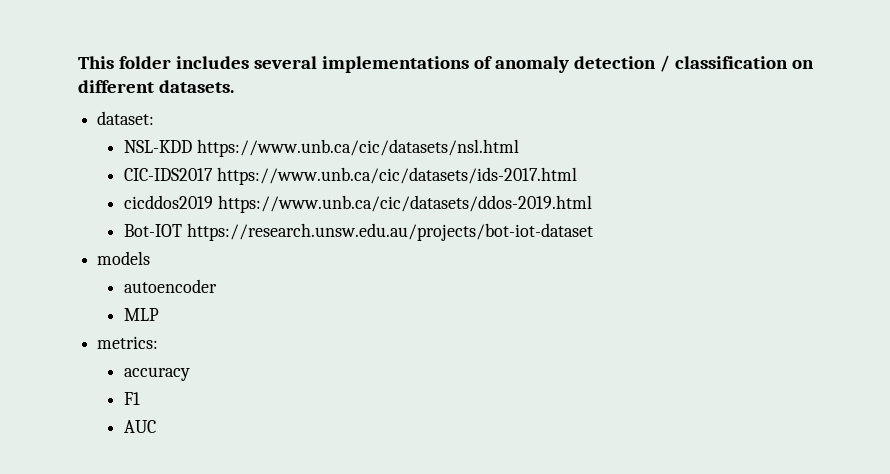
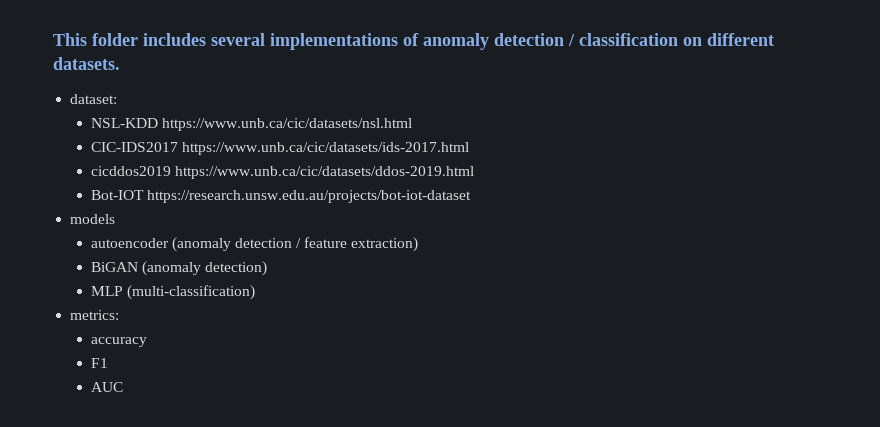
(218, 286) none -> [171,237,419,252] [90,261,267,276] (anomaly detection / feature extraction) // BiGAN (anomaly detection)
(160, 314) none -> [126,285,255,300] (multi-classification)

